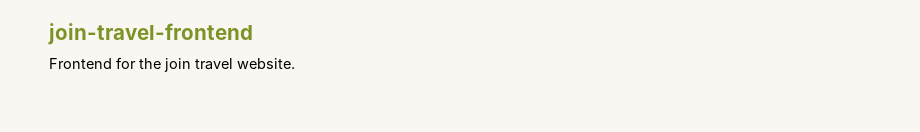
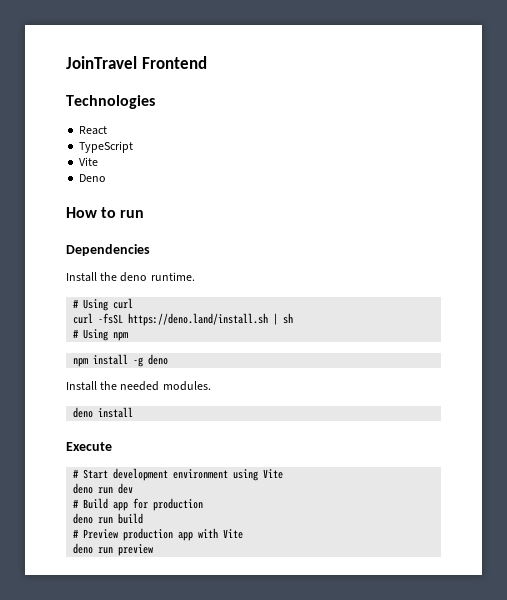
[48,23,253,45] [49,57,295,72] join-travel-frontend // Frontend for the join travel website. -> [66,56,207,69] [66,95,155,109] [79,126,108,135] [79,141,134,153] [79,157,99,166] [79,174,107,182] [66,207,145,218] [66,244,150,256] [66,272,195,282] [73,298,134,311] [73,313,294,326] [73,329,129,341] [73,354,169,367] [66,381,211,391] [73,407,134,418] [66,442,112,451] [73,468,284,481] [73,483,134,494] [73,498,204,511] [73,513,144,524] [73,528,244,541] [73,543,154,556] JoinTravel Frontend // Technologies // React // TypeScript // Vite // Deno // How to run // Dependencies // Install the deno runtime. // # Using curl // curl -fsSL https://deno.land/install.sh | sh // # Using npm // npm install -g deno // Install the needed modules. // deno install // Execute // # Start development environment using Vite // deno run dev // # Build app for production // deno run build // # Preview production app with Vite // deno run preview

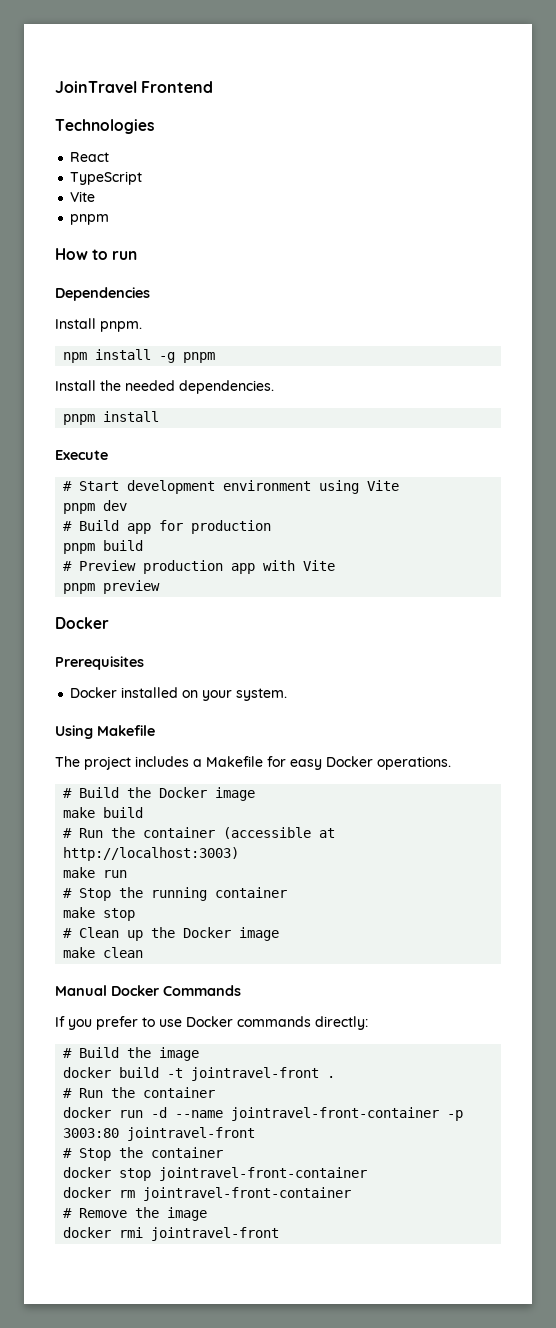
[79,174,107,182] Deno -> [70,214,110,225] pnpm
[100,272,195,282] [73,298,134,311] [73,313,294,326] [73,329,129,341] the deno runtime. // # Using curl // curl -fsSL https://deno.land/install.sh | sh // # Using npm -> [100,321,142,332] pnpm.
[148,354,169,365] deno -> [183,352,216,363] pnpm
[162,381,211,391] [73,407,94,418] modules. // deno -> [179,380,274,394] [63,414,96,425] dependencies. // pnpm
[73,483,114,494] deno run -> [63,503,96,514] pnpm
[73,513,114,524] deno run -> [63,543,96,554] pnpm
[73,543,154,556] deno run preview -> [63,580,161,594] [55,617,109,629] [55,656,144,670] [70,687,288,701] [55,725,155,739] [55,756,451,770] [63,787,256,801] [63,807,144,818] [63,827,336,839] [63,847,240,861] [63,867,128,878] [63,887,288,901] [63,907,136,921] [63,927,280,941] [63,947,144,958] [55,985,241,996] [55,1016,368,1030] [63,1047,200,1061] [63,1067,336,1081] [63,1087,216,1098] [63,1107,464,1121] [63,1127,256,1141] [63,1147,224,1161] [63,1167,368,1181] [63,1187,352,1201] [63,1207,208,1221] [63,1227,280,1241] pnpm preview // Docker // Prerequisites // Docker installed on your system. // Using Makefile // The project includes a Makefile for easy Docker operations. // # Build the Docker image // make build // # Run the container (accessible at http://localhost:3003) // make run // # Stop the running container // make stop // # Clean up the Docker image // make clean // Manual Docker Commands // If you prefer to use Docker commands directly: // # Build the image // docker build -t jointravel-front . // # Run the container // docker run -d --name jointravel-front-container -p 3003:80 jointravel-front // # Stop the container // docker stop jointravel-front-container // docker rm jointravel-front-container // # Remove the image // docker rmi jointravel-front

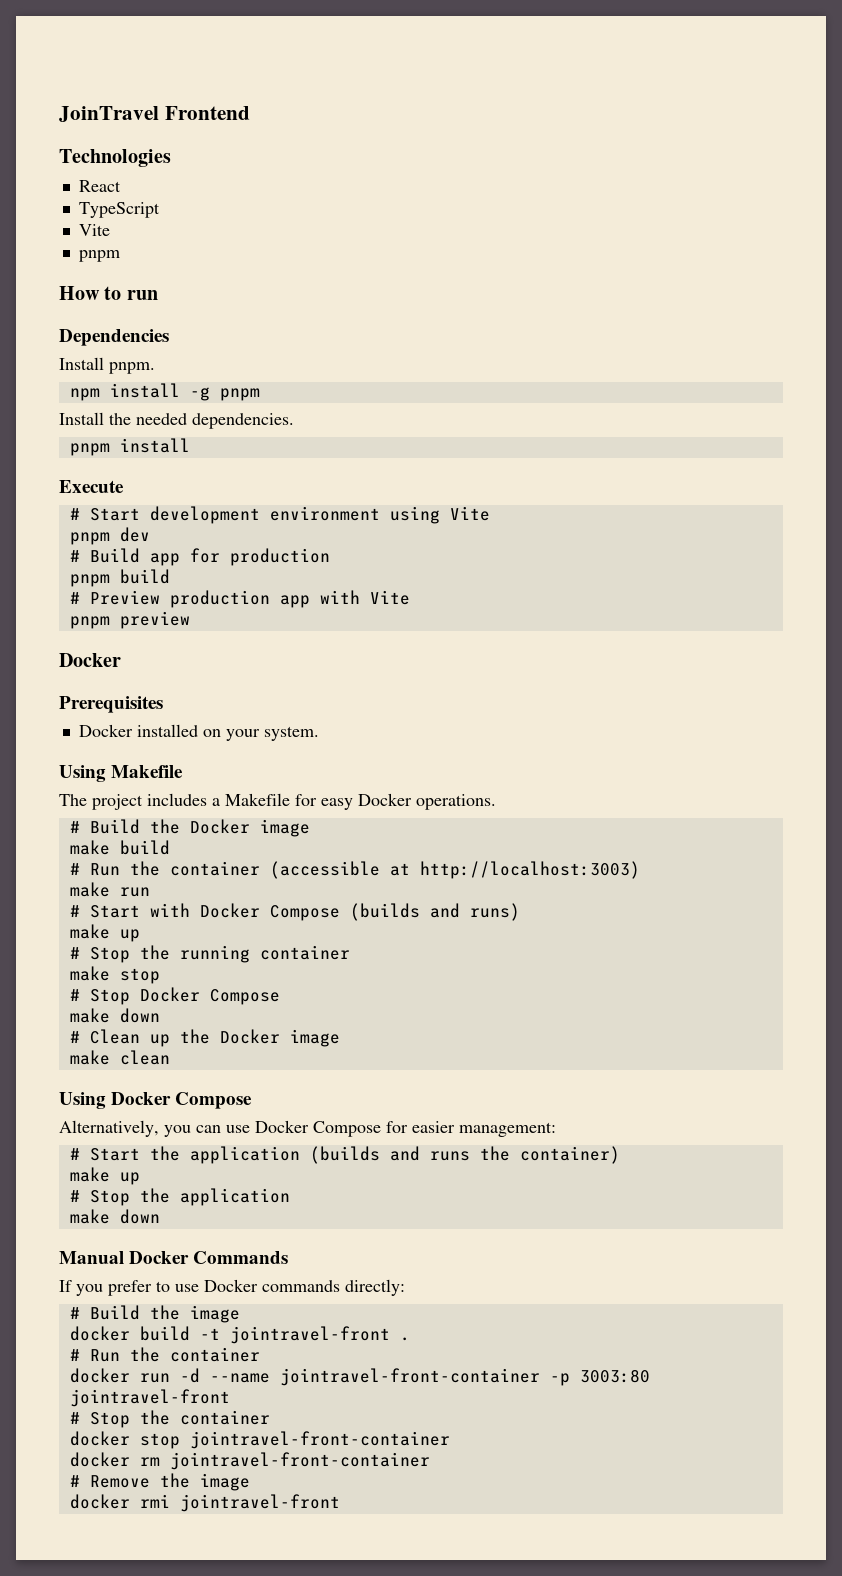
(128, 874) none -> [69,903,520,921] [69,924,140,942] // # Start with Docker Compose (builds and runs) // make up
(136, 914) none -> [69,987,280,1005] [69,1008,160,1023] // # Stop Docker Compose // make down
(144, 952) none -> [59,1092,253,1109] [59,1120,556,1137] [69,1146,620,1164] [69,1167,140,1185] [69,1188,290,1206] [69,1209,160,1224] // Using Docker Compose // Alternatively, you can use Docker Compose for easier management: // # Start the application (builds and runs the container) // make up // # Stop the application // make down

